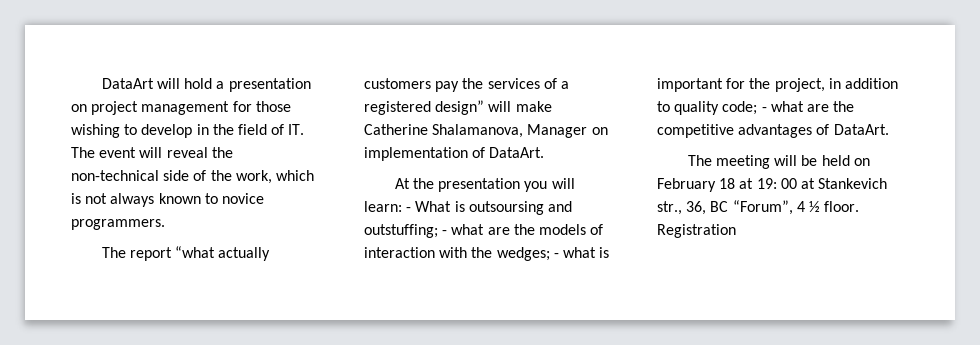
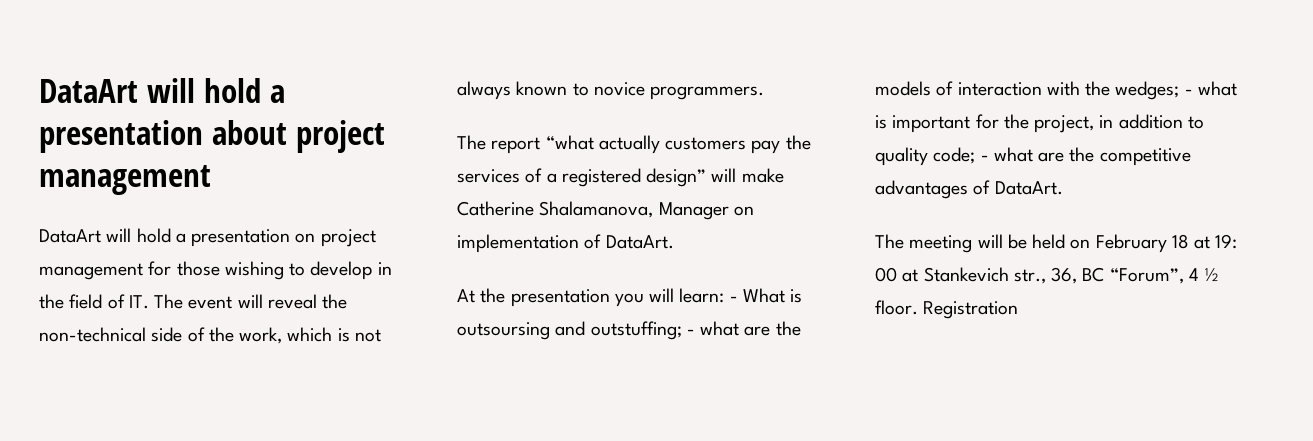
[101,78,311,92] DataArt will hold a presentation -> [39,78,285,103] [39,120,385,153] [39,165,211,195] [39,228,291,247] DataArt will hold a presentation about project management // DataArt will hold a presentation

